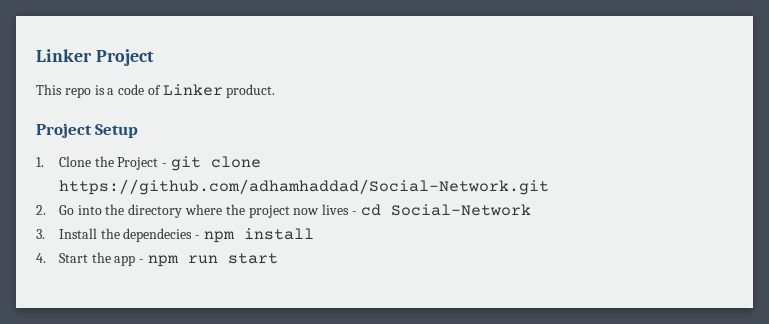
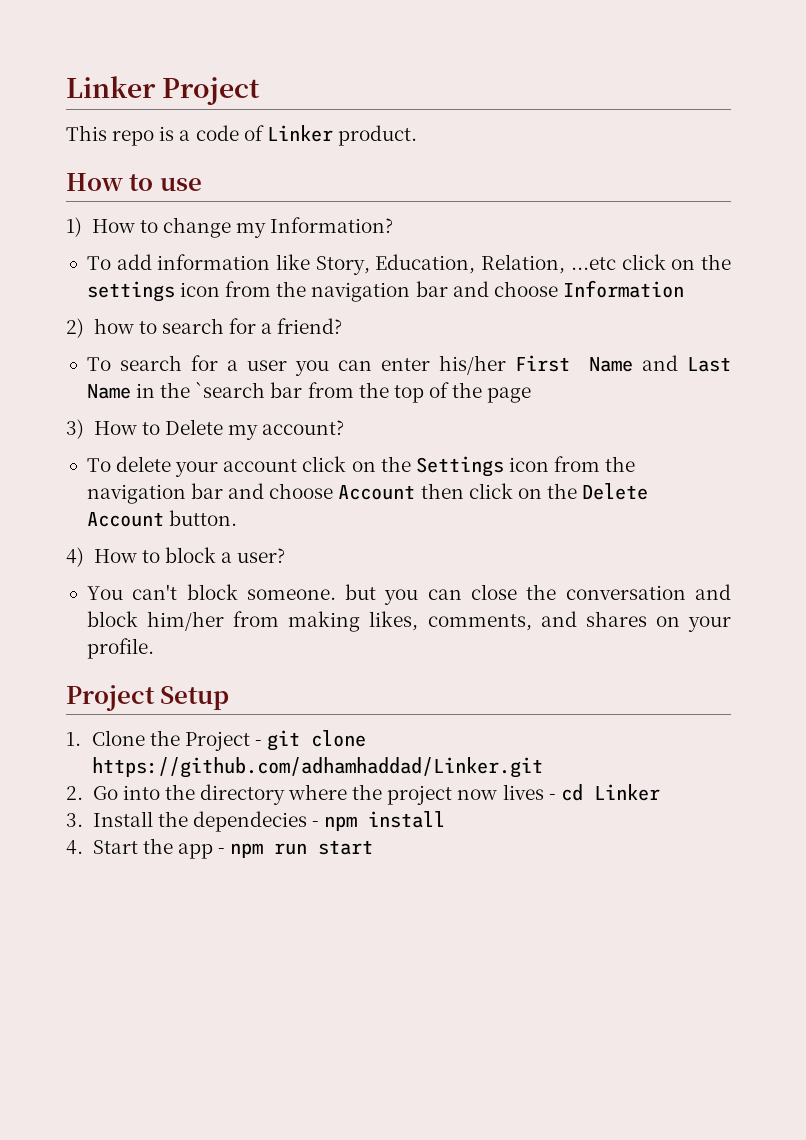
(276, 91) none -> [66,173,202,191] [66,217,394,238] [86,254,732,275] [86,280,684,302] [66,318,343,338] [86,355,731,376] [86,382,532,403] [66,419,345,440] [86,456,636,477] [86,483,649,504] [86,510,238,527] [66,547,286,567] [86,584,732,605] [86,611,732,632] [86,638,154,659] // How to use // 1) How to change my Information? // To add information like Story, Education, Relation, ...etc click on the settings icon from the navigation bar and choose Information // 2) how to search for a friend? // To search for a user you can enter his/her First Name and Last Name in the `search bar from the top of the page // 3) How to Delete my account? // To delete your account click on the Settings icon from the navigation bar and choose Account then click on the Delete Account button. // 4) How to block a user? // You can't block someone. but you can close the conversation and block him/her from making likes, comments, and shares on your profile.
[58,179,549,195] https://github.com/adhamhaddad/Social-Network.git -> [91,757,543,778] https://github.com/adhamhaddad/Linker.git
[390,204,531,216] Social-Network -> [593,784,660,801] Linker

